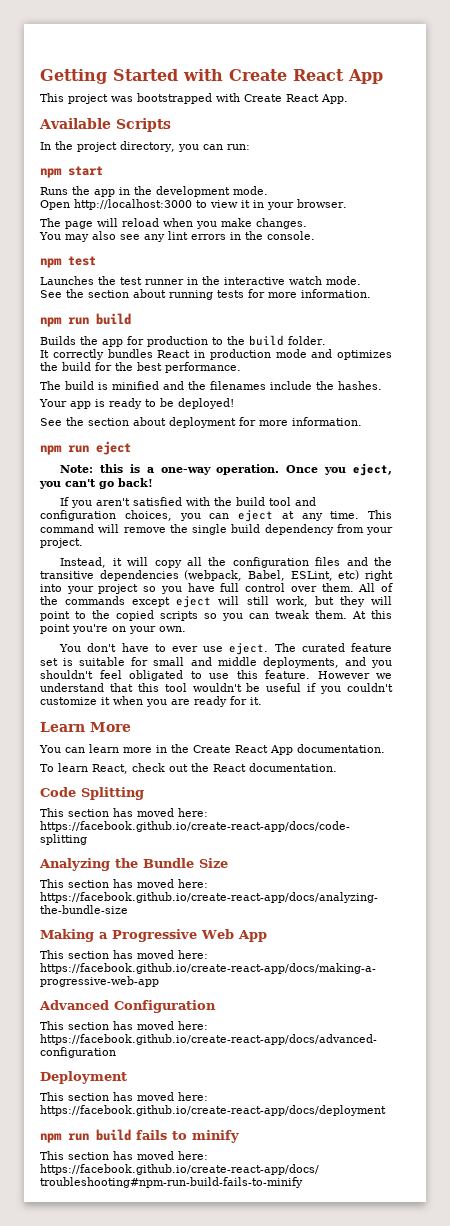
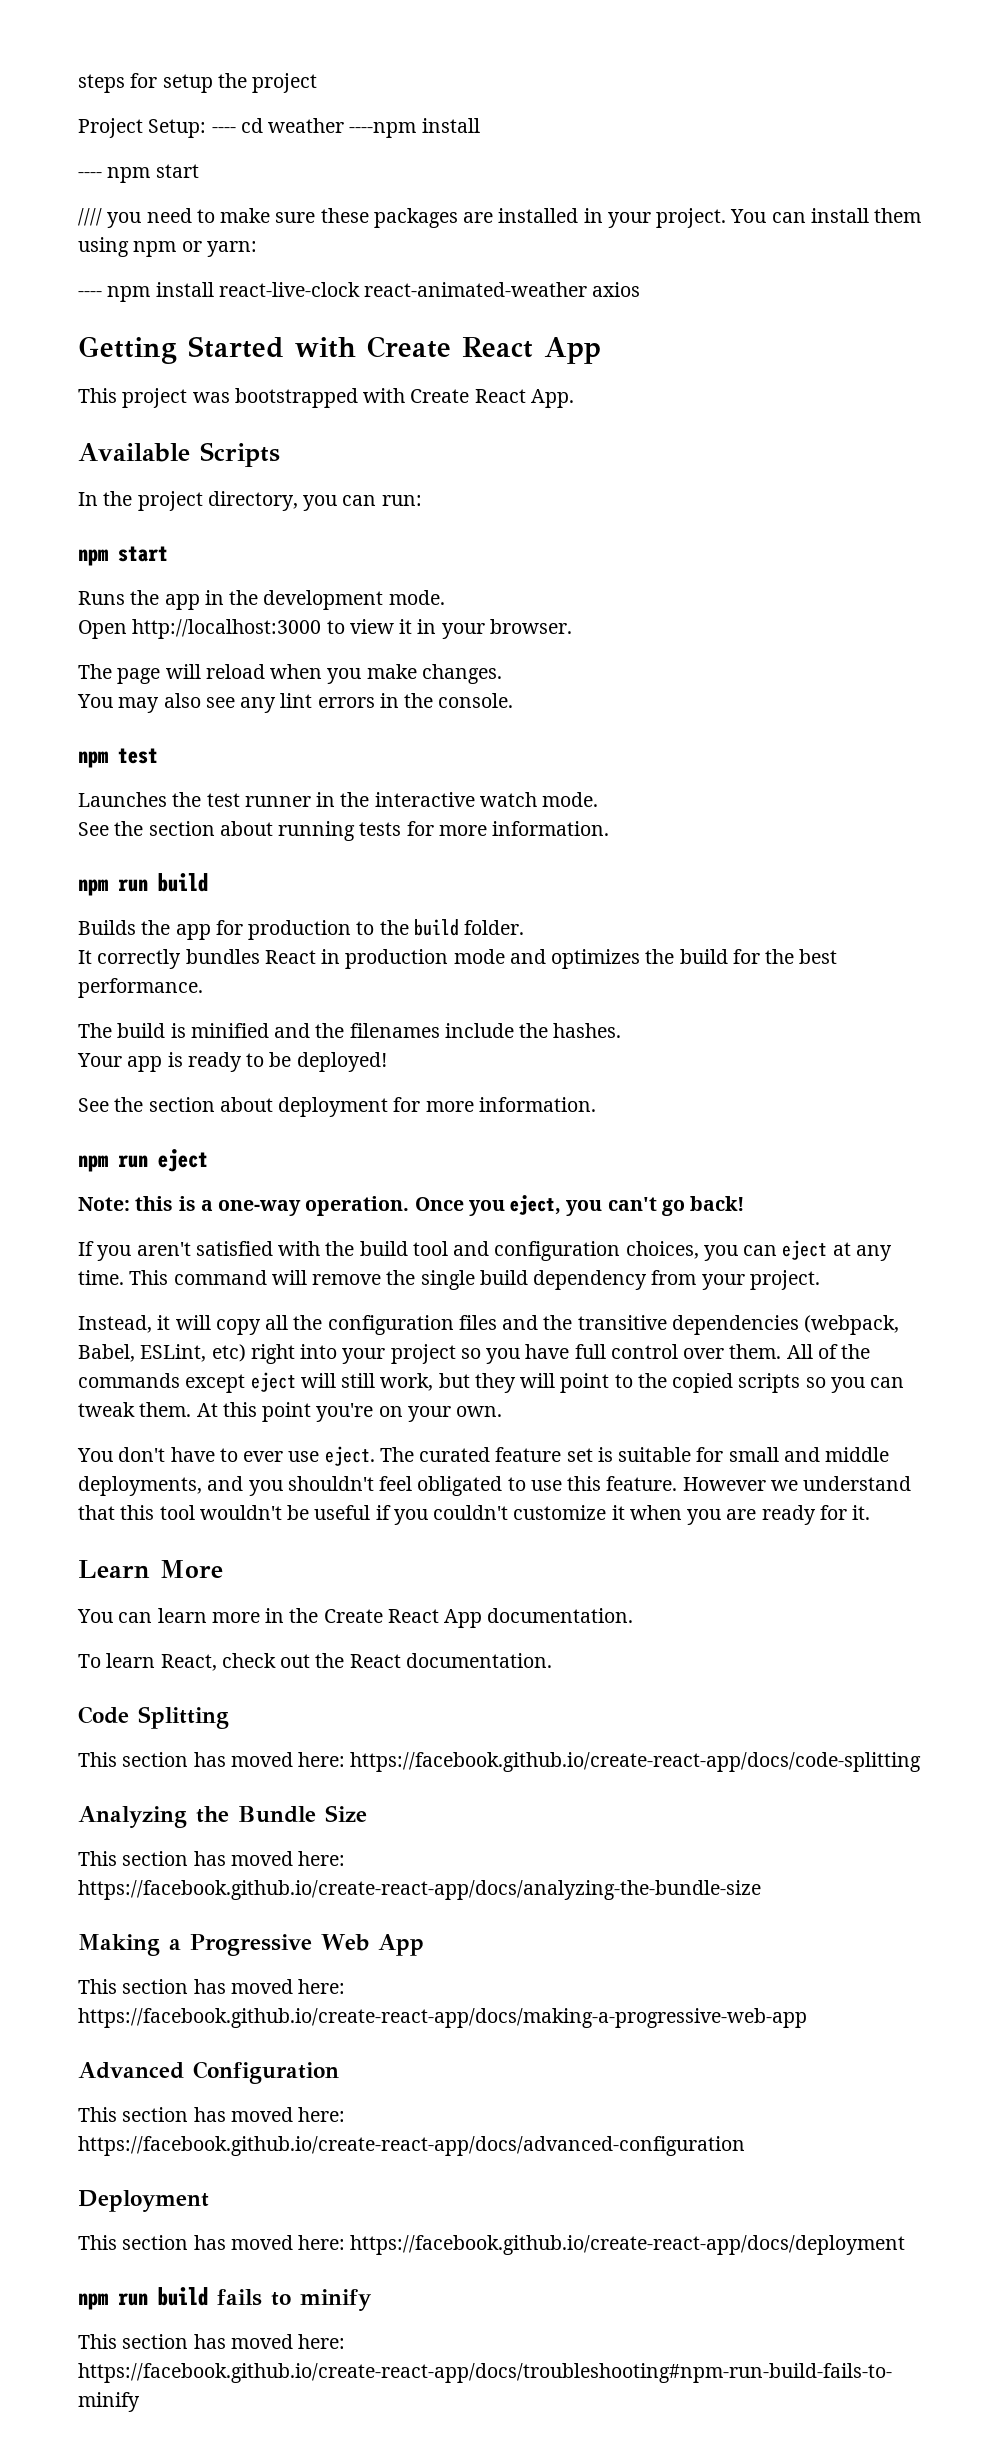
(40, 76) none -> [78,73,318,93] [78,118,480,138] [78,164,199,183] [78,208,922,228] [78,237,257,257] [78,282,641,302] steps for setup the project // Project Setup: ---- cd weather ----npm install // ---- npm start // //// you need to make sure these packages are installed in your project. You can install them using npm or yarn: // ---- npm install react-live-clock react-animated-weather axios //

